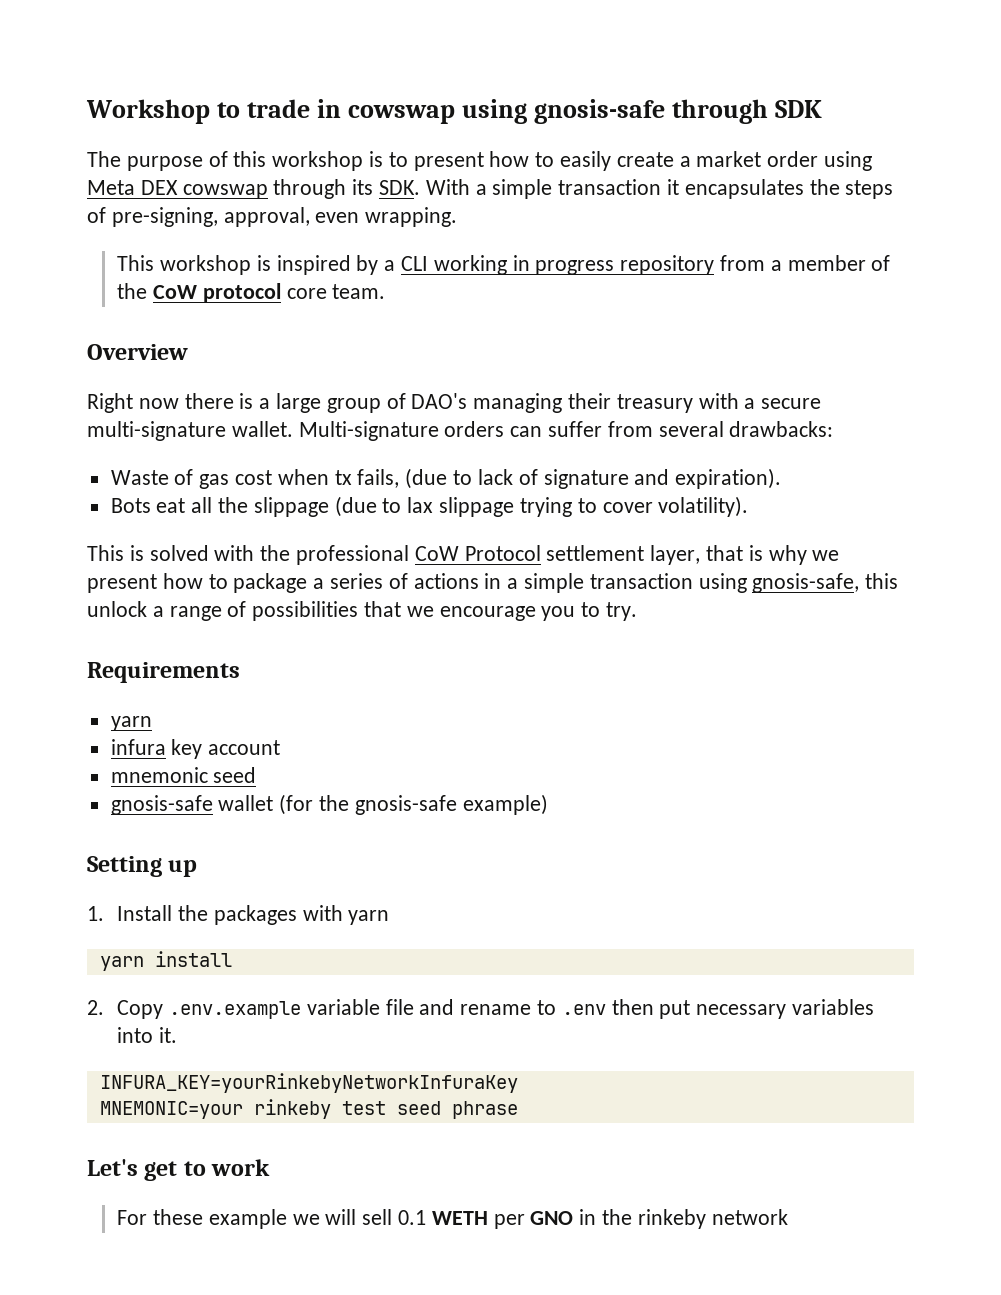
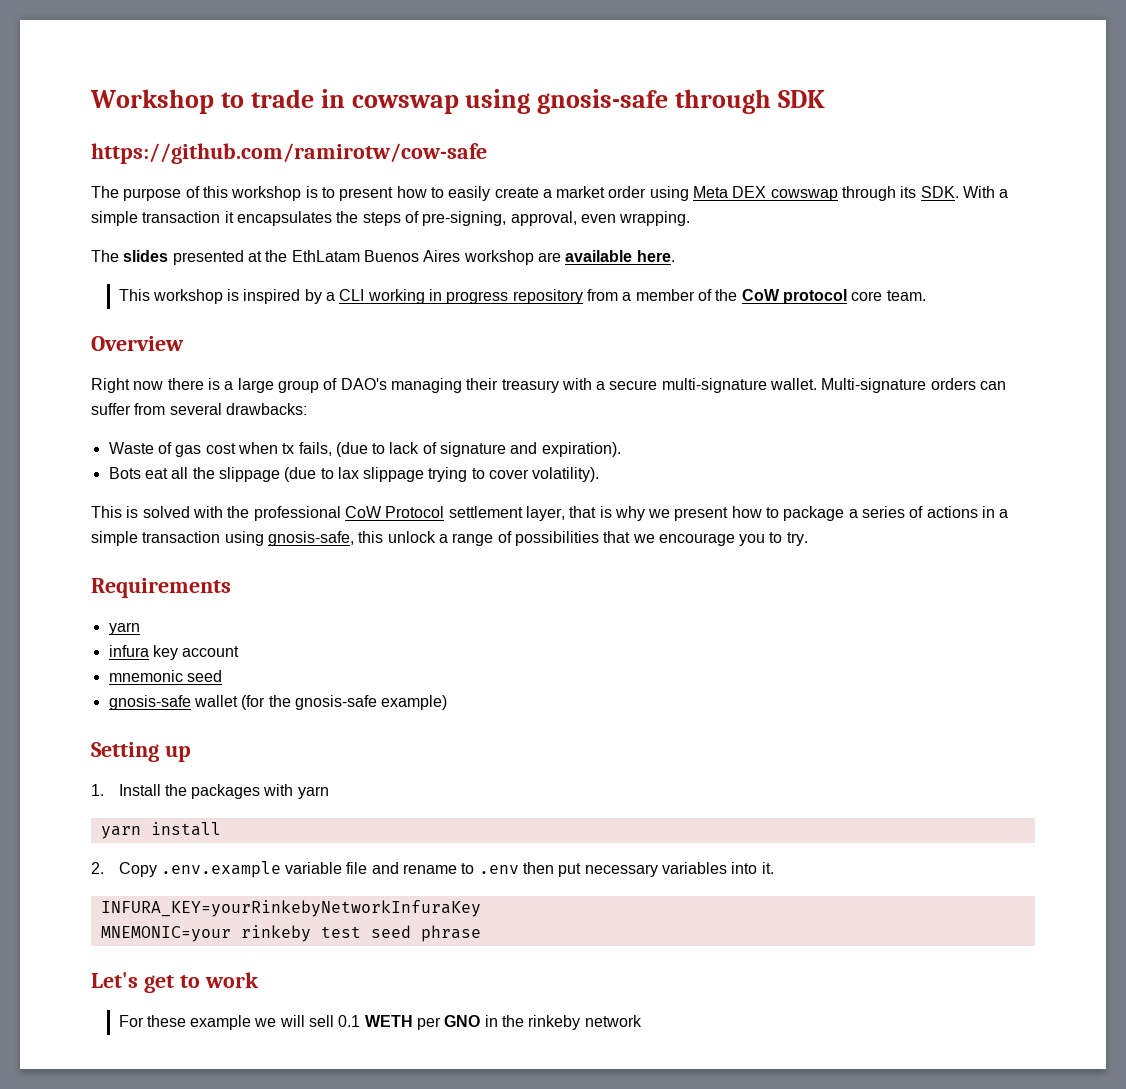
(823, 109) none -> [91,143,487,164] // https://github.com/ramirotw/cow-safe
(458, 217) none -> [91,250,675,265] // The slides presented at the EthLatam Buenos Aires workshop are available here.

